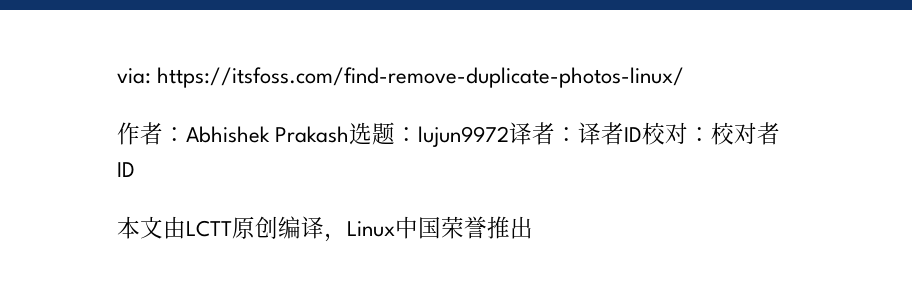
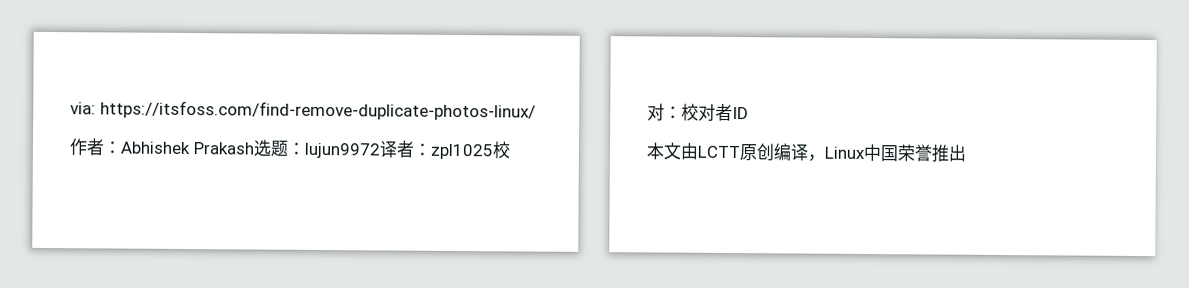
[578,122,643,145] 译者ID -> [429,143,493,160] zpl1025

